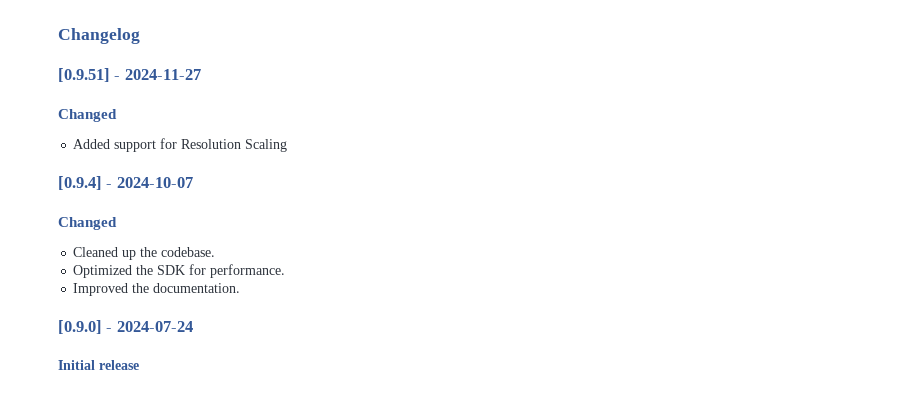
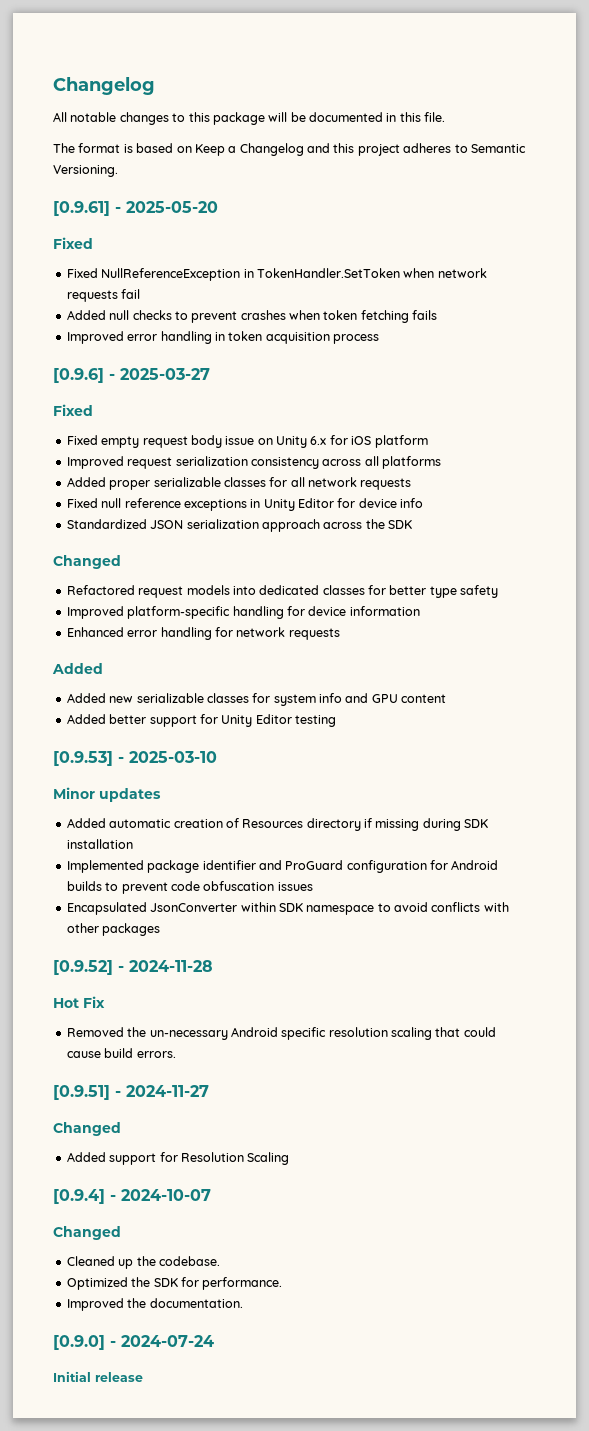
[58,28,140,44] Changelog -> [53,77,155,95] [53,112,446,125] [53,143,526,156] [53,165,118,177] [53,201,218,216] [53,237,93,249] [66,268,487,281] [66,289,141,302] [66,310,438,323] [66,331,379,344] [53,368,210,383] [53,404,93,416] [66,435,428,448] [66,456,441,469] [66,477,412,490] [66,498,424,511] [66,519,412,532] [53,555,121,569] [66,585,499,598] [66,606,420,619] [66,627,340,640] [52,663,103,674] [66,693,447,706] [66,714,336,727] [53,751,217,766] [53,787,161,802] [66,818,489,831] [66,839,133,849] [66,860,499,873] [66,881,313,894] [66,902,509,915] [66,923,161,936] [53,960,213,975] [53,996,105,1008] [66,1027,496,1040] [66,1048,176,1058] Changelog // All notable changes to this package will be documented in this file. // The format is based on Keep a Changelog and this project adheres to Semantic Versioning. // [0.9.61] - 2025-05-20 // Fixed // Fixed NullReferenceException in TokenHandler.SetToken when network requests fail // Added null checks to prevent crashes when token fetching fails // Improved error handling in token acquisition process // [0.9.6] - 2025-03-27 // Fixed // Fixed empty request body issue on Unity 6.x for iOS platform // Improved request serialization consistency across all platforms // Added proper serializable classes for all network requests // Fixed null reference exceptions in Unity Editor for device info // Standardized JSON serialization approach across the SDK // Changed // Refactored request models into dedicated classes for better type safety // Improved platform-specific handling for device information // Enhanced error handling for network requests // Added // Added new serializable classes for system info and GPU content // Added better support for Unity Editor testing // [0.9.53] - 2025-03-10 // Minor updates // Added automatic creation of Resources directory if missing during SDK installation // Implemented package identifier and ProGuard configuration for Android builds to prevent code obfuscation issues // Encapsulated JsonConverter within SDK namespace to avoid conflicts with other packages // [0.9.52] - 2024-11-28 // Hot Fix // Removed the un-necessary Android specific resolution scaling that could cause build errors.

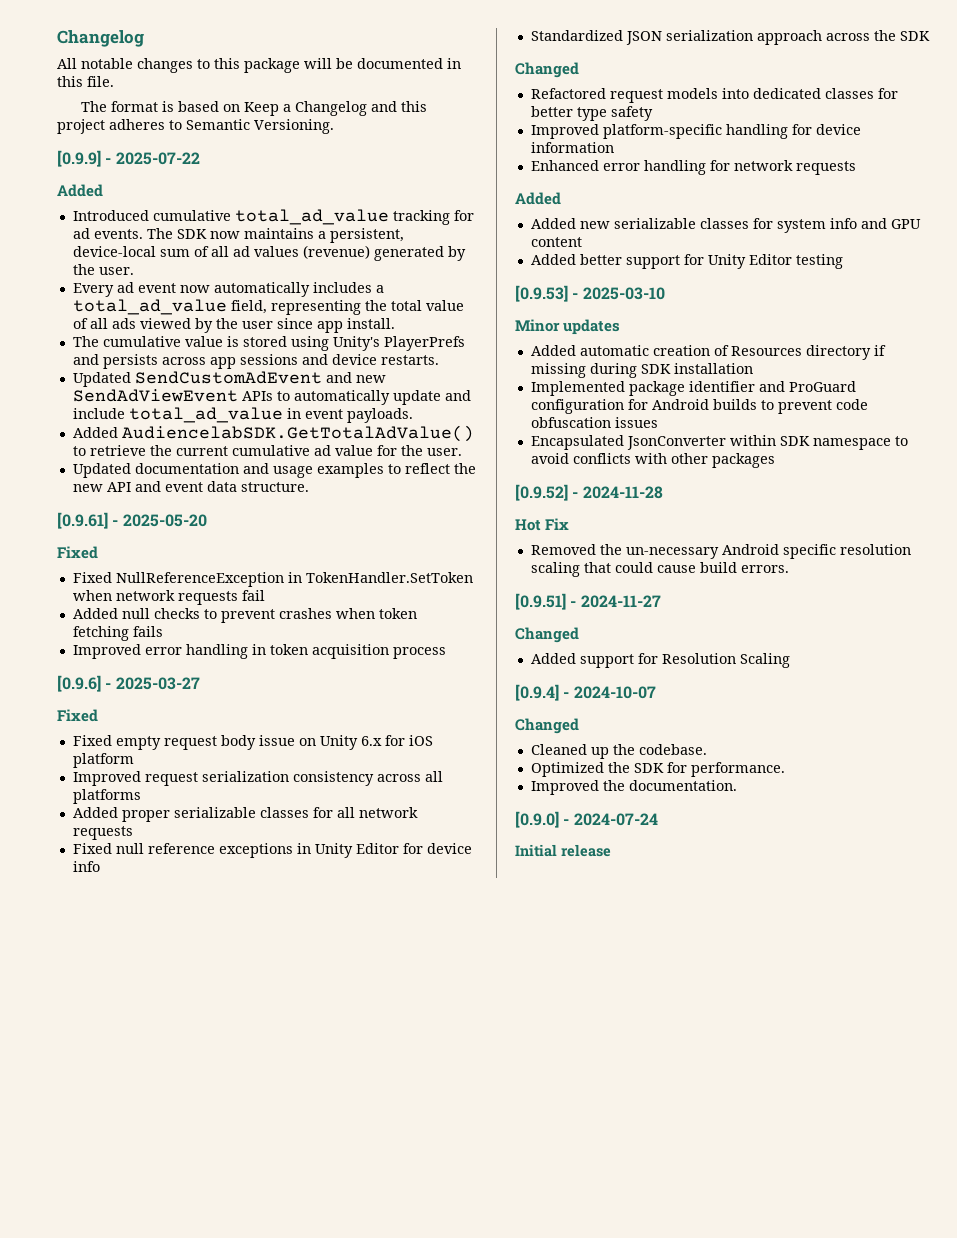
(118, 171) none -> [57,150,200,167] [57,184,103,197] [72,209,474,225] [72,228,404,243] [72,245,466,261] [72,264,134,275] [72,282,384,297] [72,299,464,315] [72,318,395,333] [72,336,465,351] [72,354,439,369] [72,371,386,387] [72,389,471,405] [72,407,413,423] [72,425,474,442] [72,445,462,456] [72,463,476,478] [72,481,309,492] // [0.9.9] - 2025-07-22 // Added // Introduced cumulative total_ad_value tracking for ad events. The SDK now maintains a persistent, device-local sum of all ad values (revenue) generated by the user. // Every ad event now automatically includes a total_ad_value field, representing the total value of all ads viewed by the user since app install. // The cumulative value is stored using Unity's PlayerPrefs and persists across app sessions and device restarts. // Updated SendCustomAdEvent and new SendAdViewEvent APIs to automatically update and include total_ad_value in event payloads. // Added AudiencelabSDK.GetTotalAdValue() to retrieve the current cumulative ad value for the user. // Updated documentation and usage examples to reflect the new API and event data structure.

